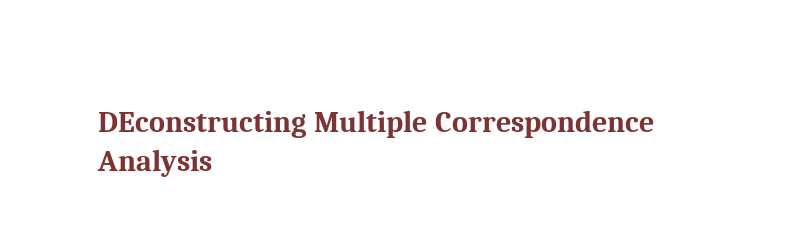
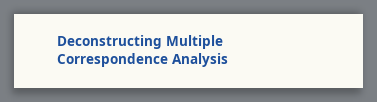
[98,111,306,138] DEconstructing -> [57,35,162,49] Deconstructing

